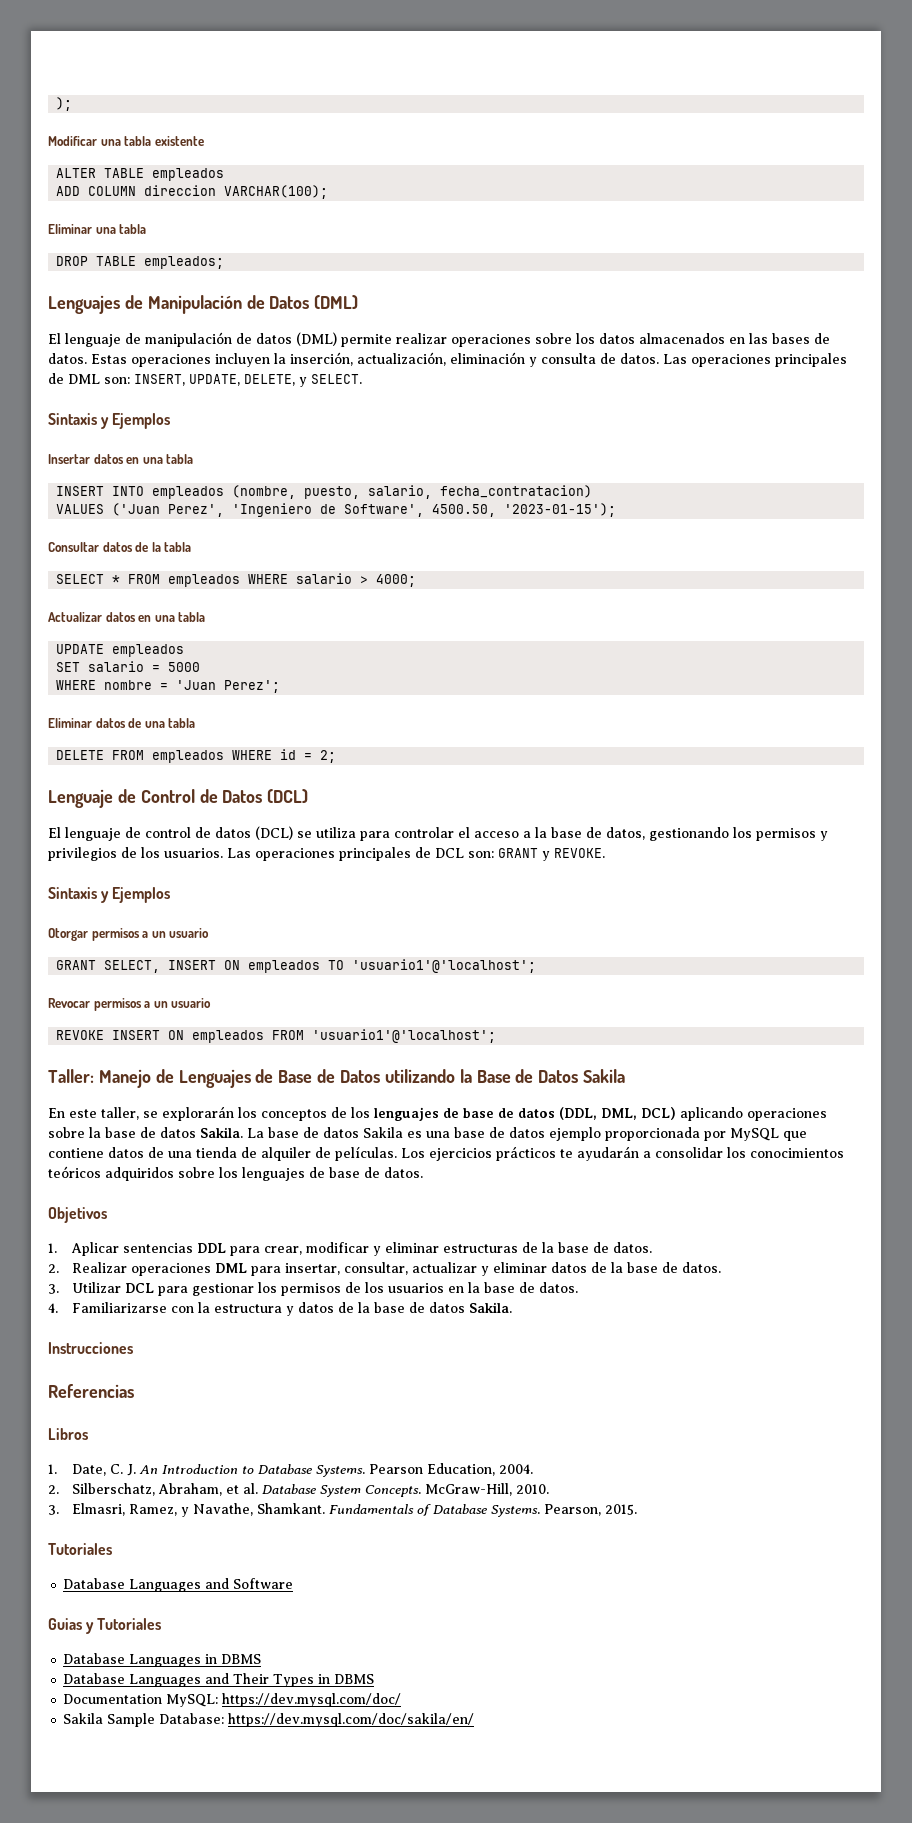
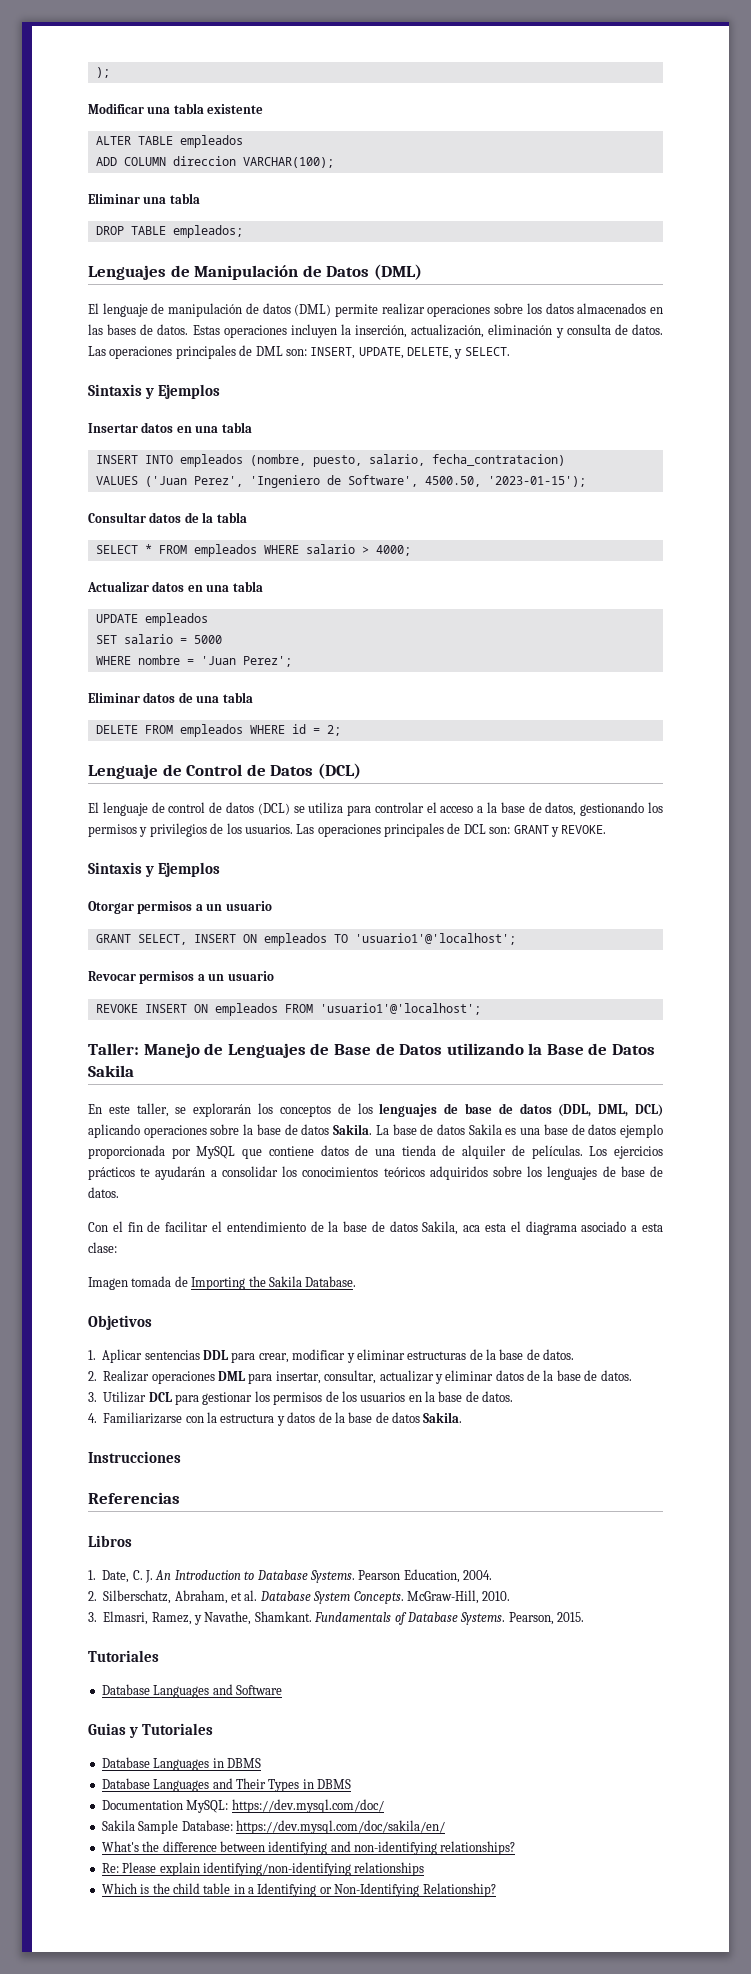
(423, 1172) none -> [88,1221,663,1235] [88,1242,117,1253] [88,1276,357,1290] // Con el fin de facilitar el entendimiento de la base de datos Sakila, aca esta el diagrama asociado a esta clase: // Imagen tomada de Importing the Sakila Database.
(475, 1720) none -> [101,1841,516,1855] [101,1862,425,1876] [101,1883,496,1897] // What's the difference between identifying and non-identifying relationships? // Re: Please explain identifying/non-identifying relationships // Which is the child table in a Identifying or Non-Identifying Relationship?

